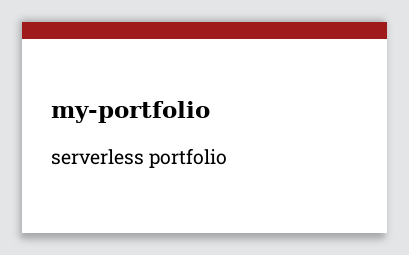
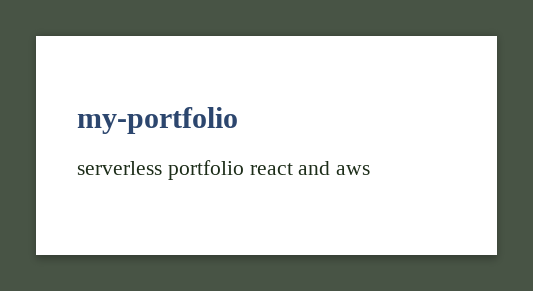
(228, 158) none -> [249,161,371,175] react and aws

